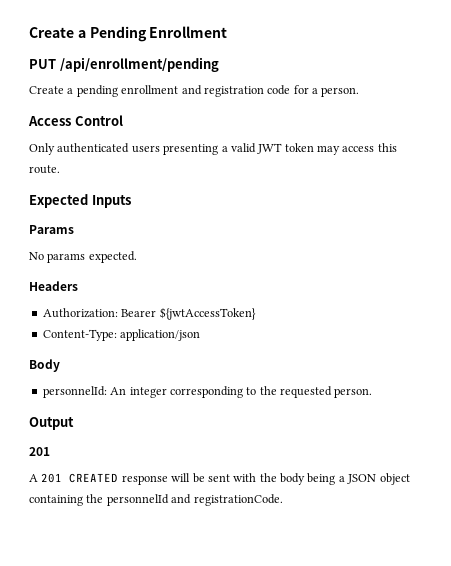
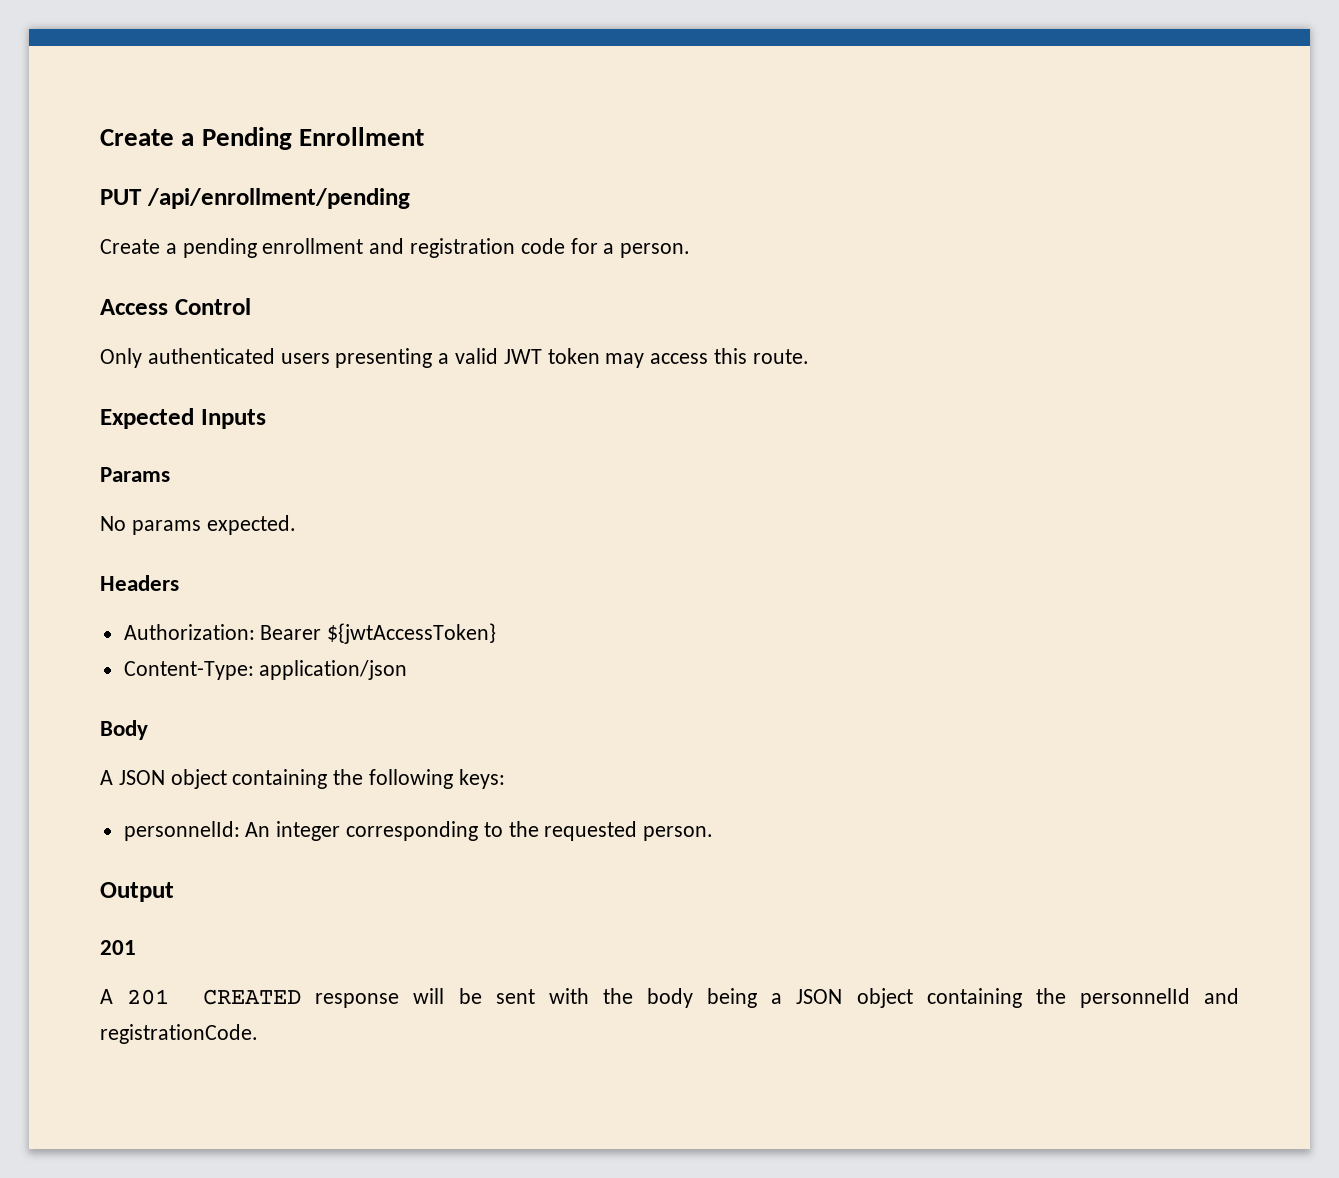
(60, 365) none -> [100,769,505,789] // A JSON object containing the following keys:

